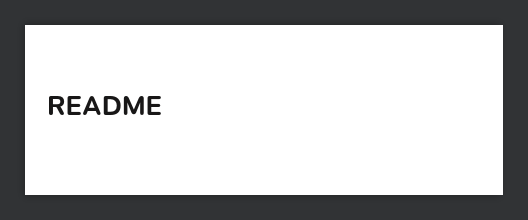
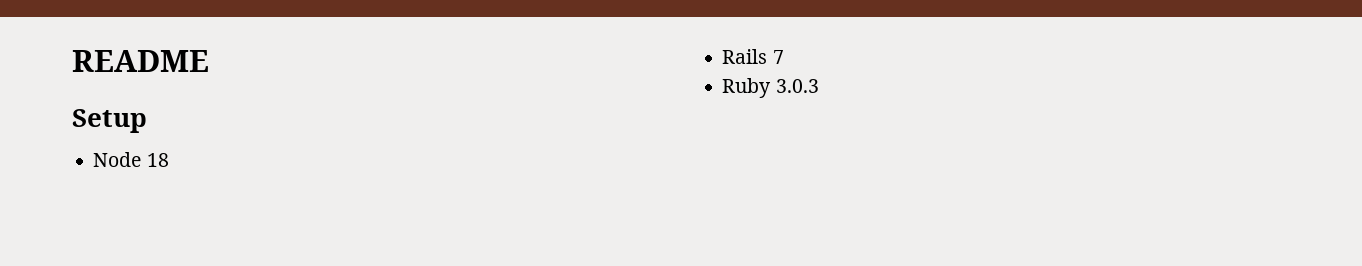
(162, 105) none -> [72,109,147,133] [93,152,169,167] [722,49,784,64] [722,78,819,98] // Setup // Node 18 // Rails 7 // Ruby 3.0.3

